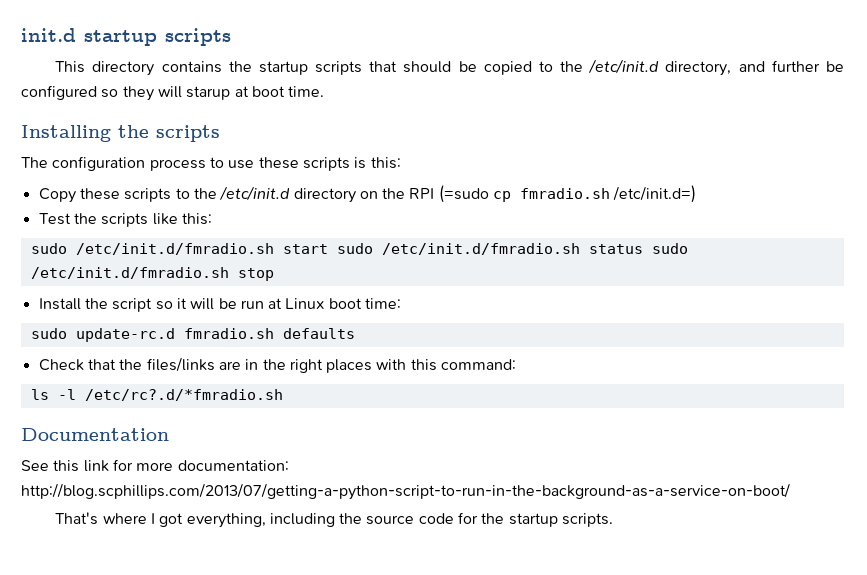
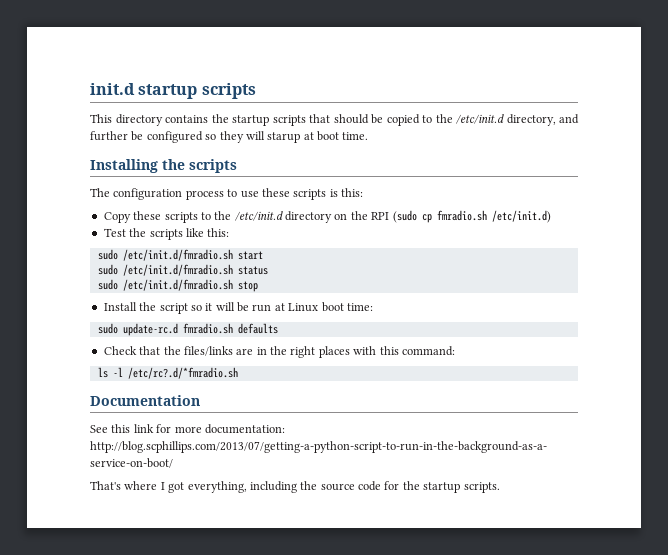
[438,185,489,203] (=sudo -> [392,210,417,223] (sudo
[613,185,697,203] /etc/init.d=) -> [491,210,551,223] /etc/init.d)
(328, 249) none -> (263, 255) //
(643, 249) none -> (268, 270) //

